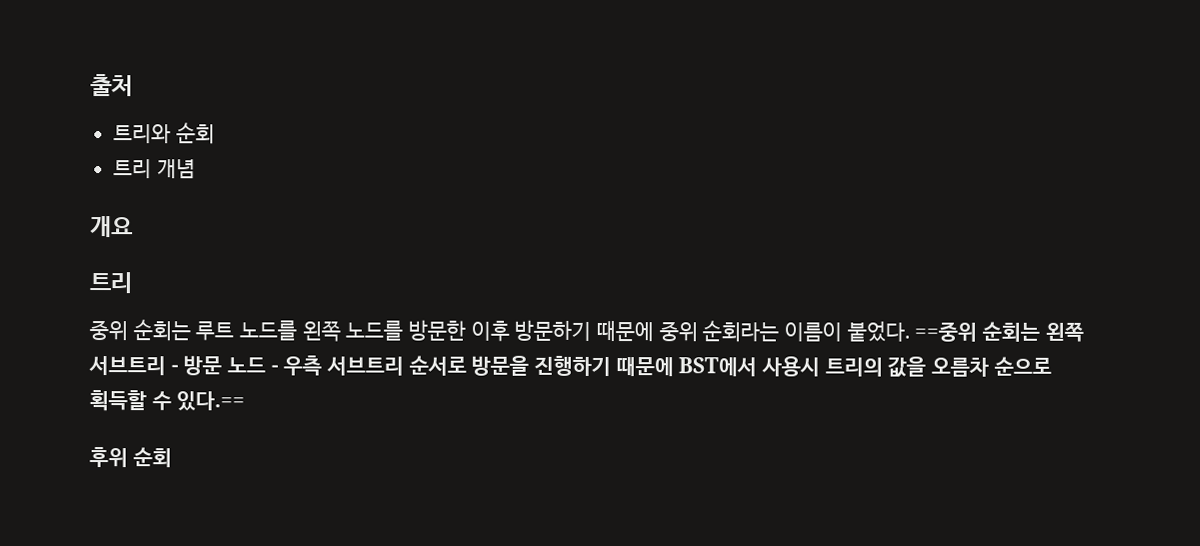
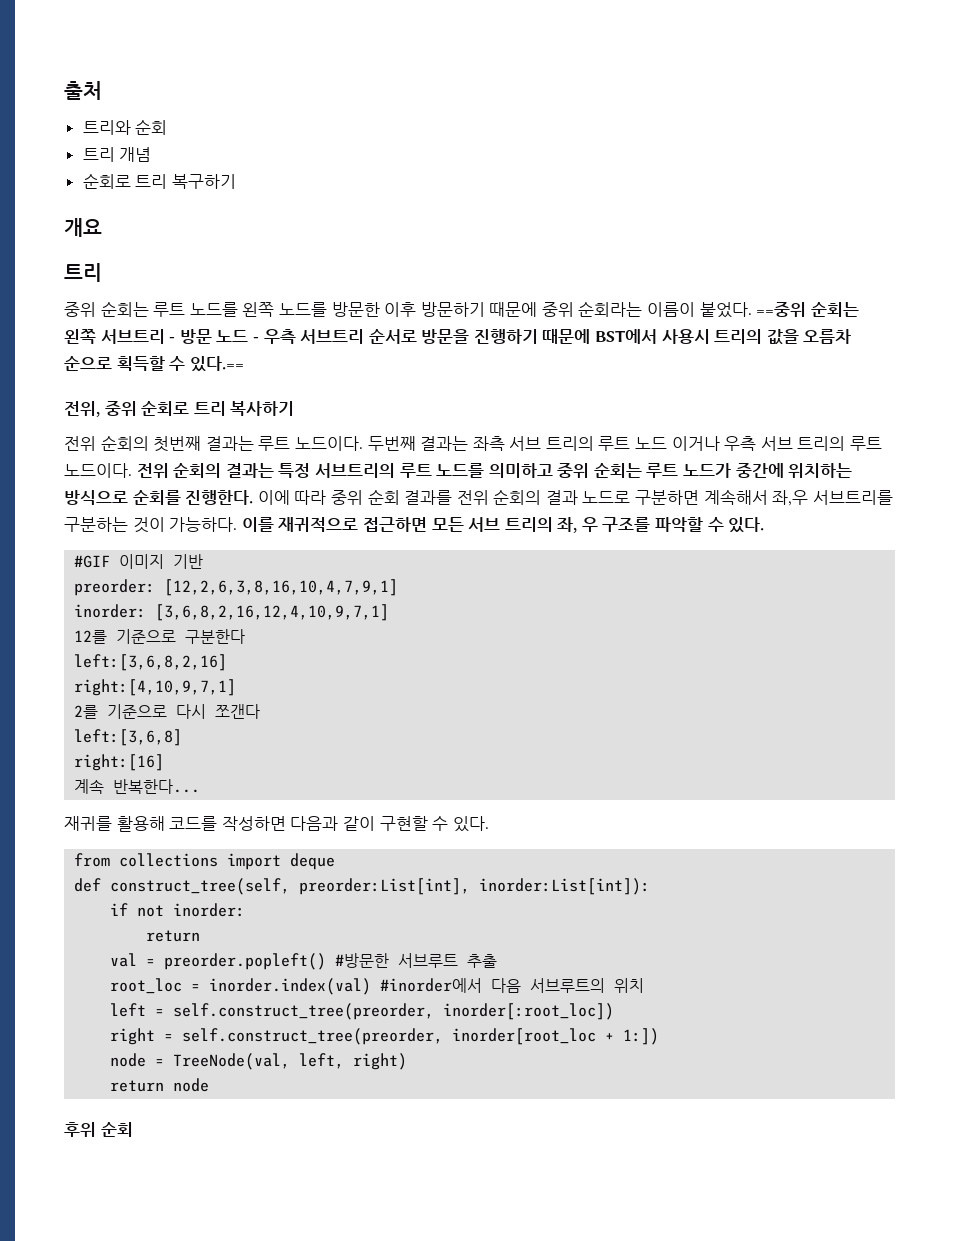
(196, 169) none -> [82,173,236,189] // 순회로 트리 복구하기
(246, 401) none -> [64,401,295,417] [64,435,883,452] [64,463,853,478] [64,489,893,506] [64,517,765,533] [74,554,204,569] [74,579,399,596] [74,604,390,621] [74,629,246,644] [74,654,228,671] [74,679,237,696] [74,704,261,719] [74,729,183,746] [74,754,165,771] [74,779,201,794] [64,816,489,832] [74,853,336,870] [74,878,651,895] [110,903,246,917] [146,930,201,942] [110,953,498,970] [110,978,645,995] [110,1003,615,1020] [110,1028,660,1045] [110,1053,408,1070] [110,1078,210,1092] // 전위, 중위 순회로 트리 복사하기 // 전위 순회의 첫번째 결과는 루트 노드이다. 두번째 결과는 좌측 서브 트리의 루트 노드 이거나 우측 서브 트리의 루트 노드이다. 전위 순회의 결과는 특정 서브트리의 루트 노드를 의미하고 중위 순회는 루트 노드가 중간에 위치하는 방식으로 순회를 진행한다. 이에 따라 중위 순회 결과를 전위 순회의 결과 노드로 구분하면 계속해서 좌,우 서브트리를 구분하는 것이 가능하다. 이를 재귀적으로 접근하면 모든 서브 트리의 좌, 우 구조를 파악할 수 있다. // #GIF 이미지 기반 // preorder: [12,2,6,3,8,16,10,4,7,9,1] // inorder: [3,6,8,2,16,12,4,10,9,7,1] // 12를 기준으로 구분한다 // left:[3,6,8,2,16] // right:[4,10,9,7,1] // 2를 기준으로 다시 쪼갠다 // left:[3,6,8] // right:[16] // 계속 반복한다... // 재귀를 활용해 코드를 작성하면 다음과 같이 구현할 수 있다. // from collections import deque // def construct_tree(self, preorder:List[int], inorder:List[int]): // if not inorder: // return // val = preorder.popleft() #방문한 서브루트 추출 // root_loc = inorder.index(val) #inorder에서 다음 서브루트의 위치 // left = self.construct_tree(preorder, inorder[:root_loc]) // right = self.construct_tree(preorder, inorder[root_loc + 1:]) // node = TreeNode(val, left, right) // return node

